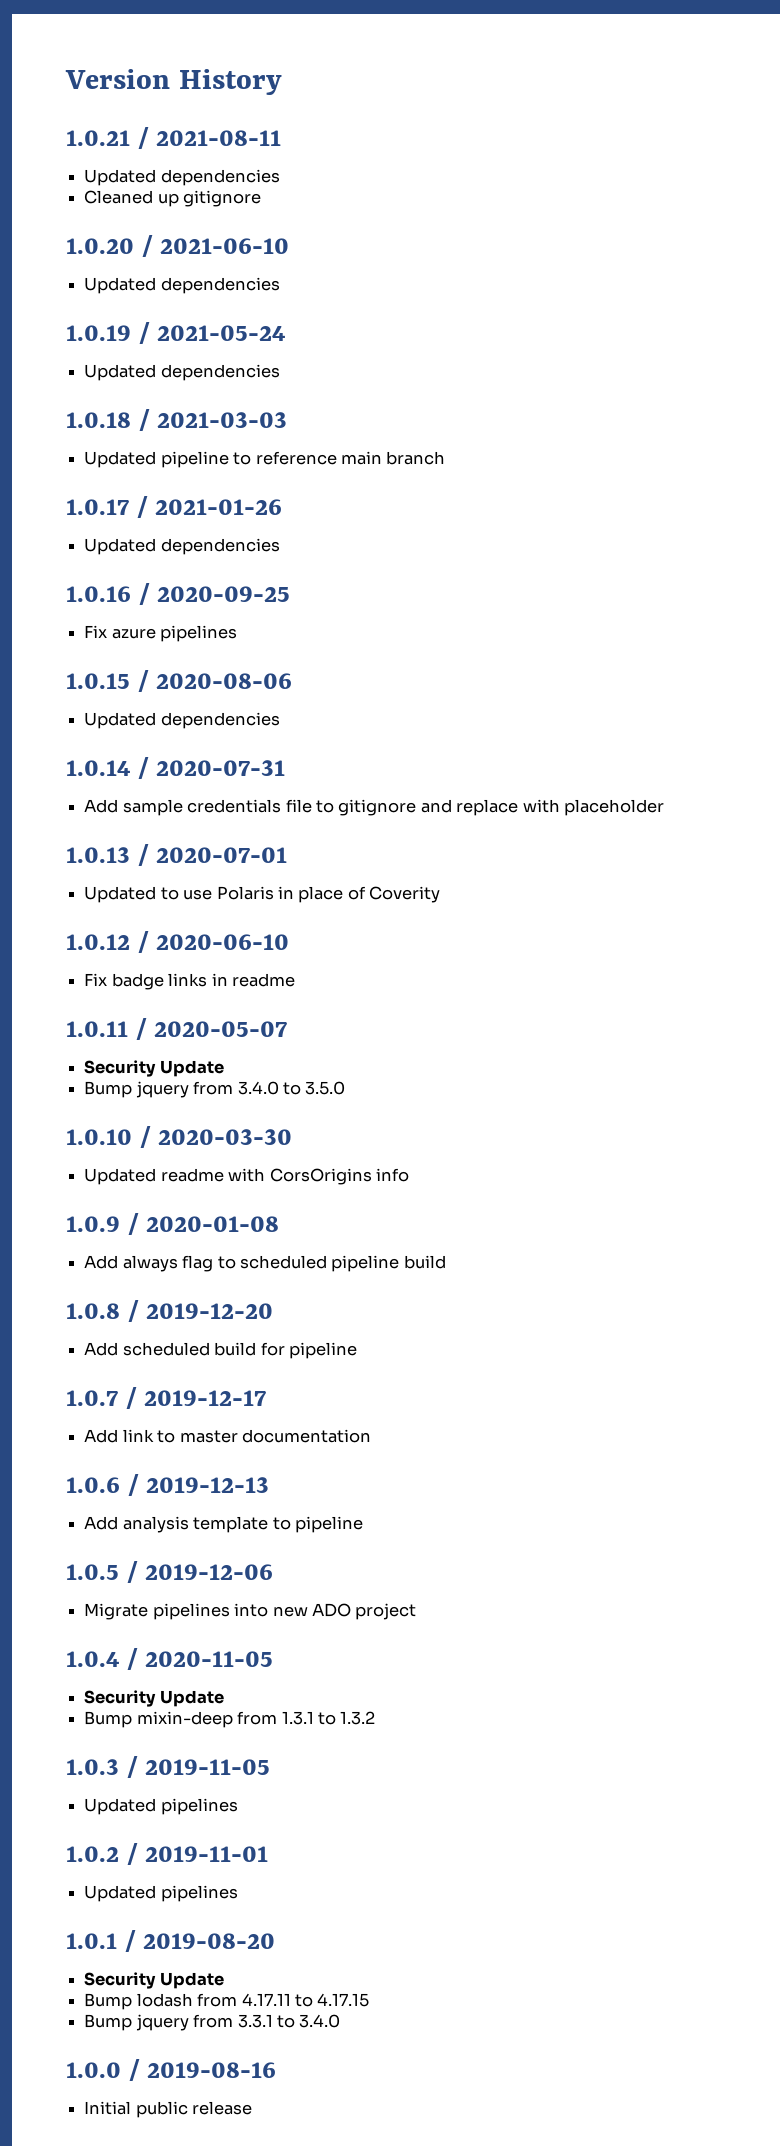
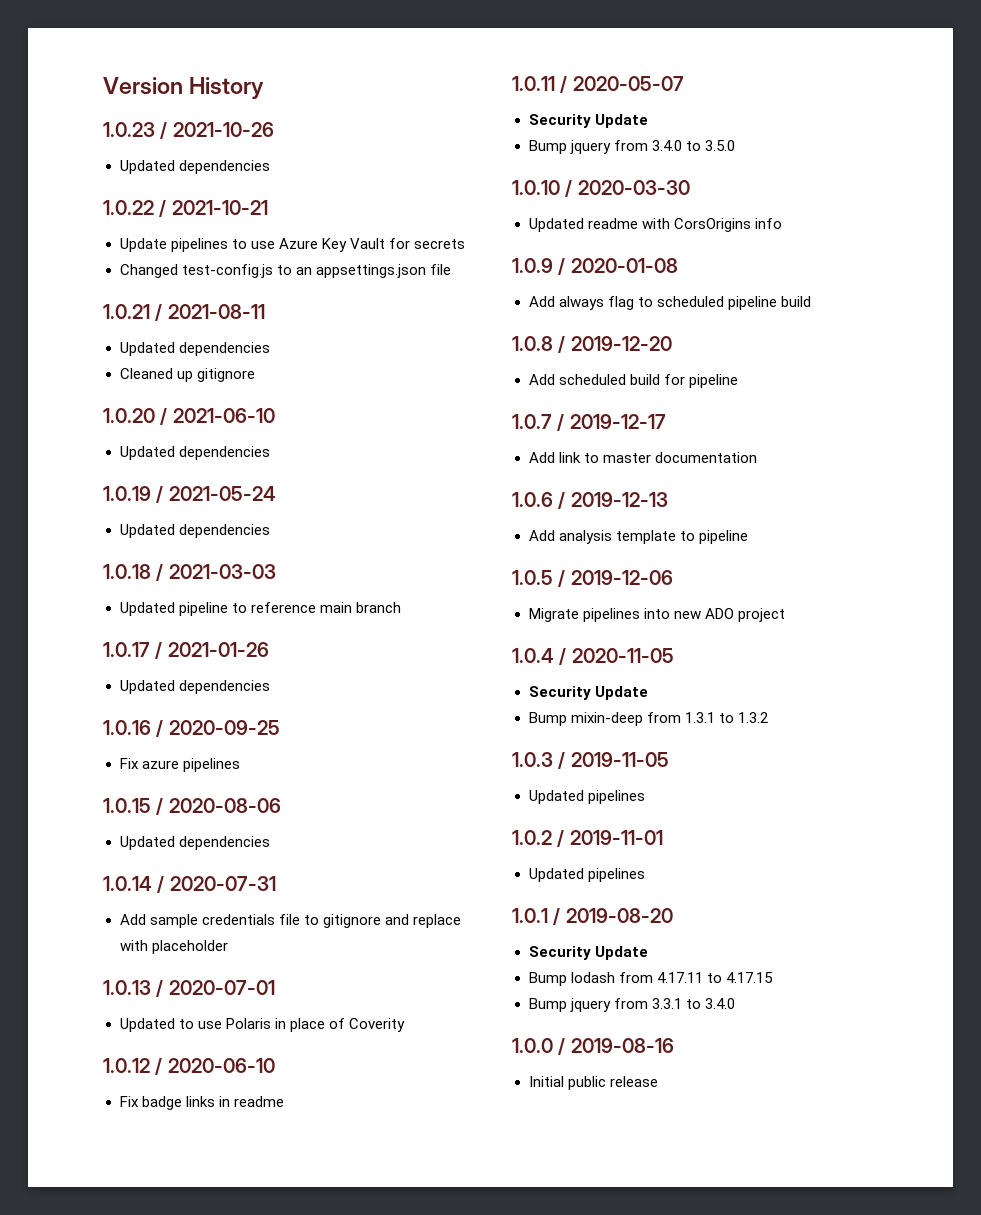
(282, 82) none -> [103,122,274,139] [119,160,270,174] [103,200,268,217] [119,238,465,252] [119,264,451,278] // 1.0.23 / 2021-10-26 // Updated dependencies // 1.0.22 / 2021-10-21 // Update pipelines to use Azure Key Vault for secrets // Changed test-config.js to an appsettings.json file

